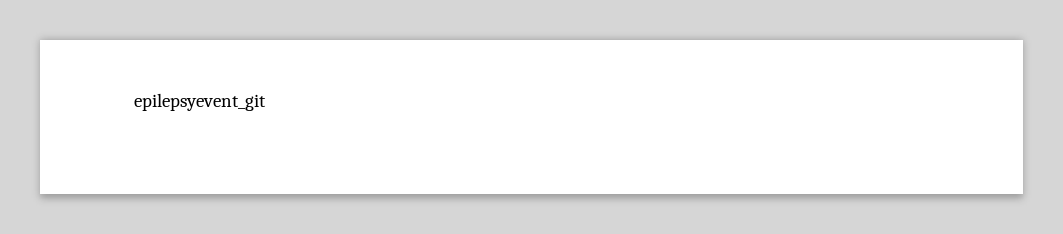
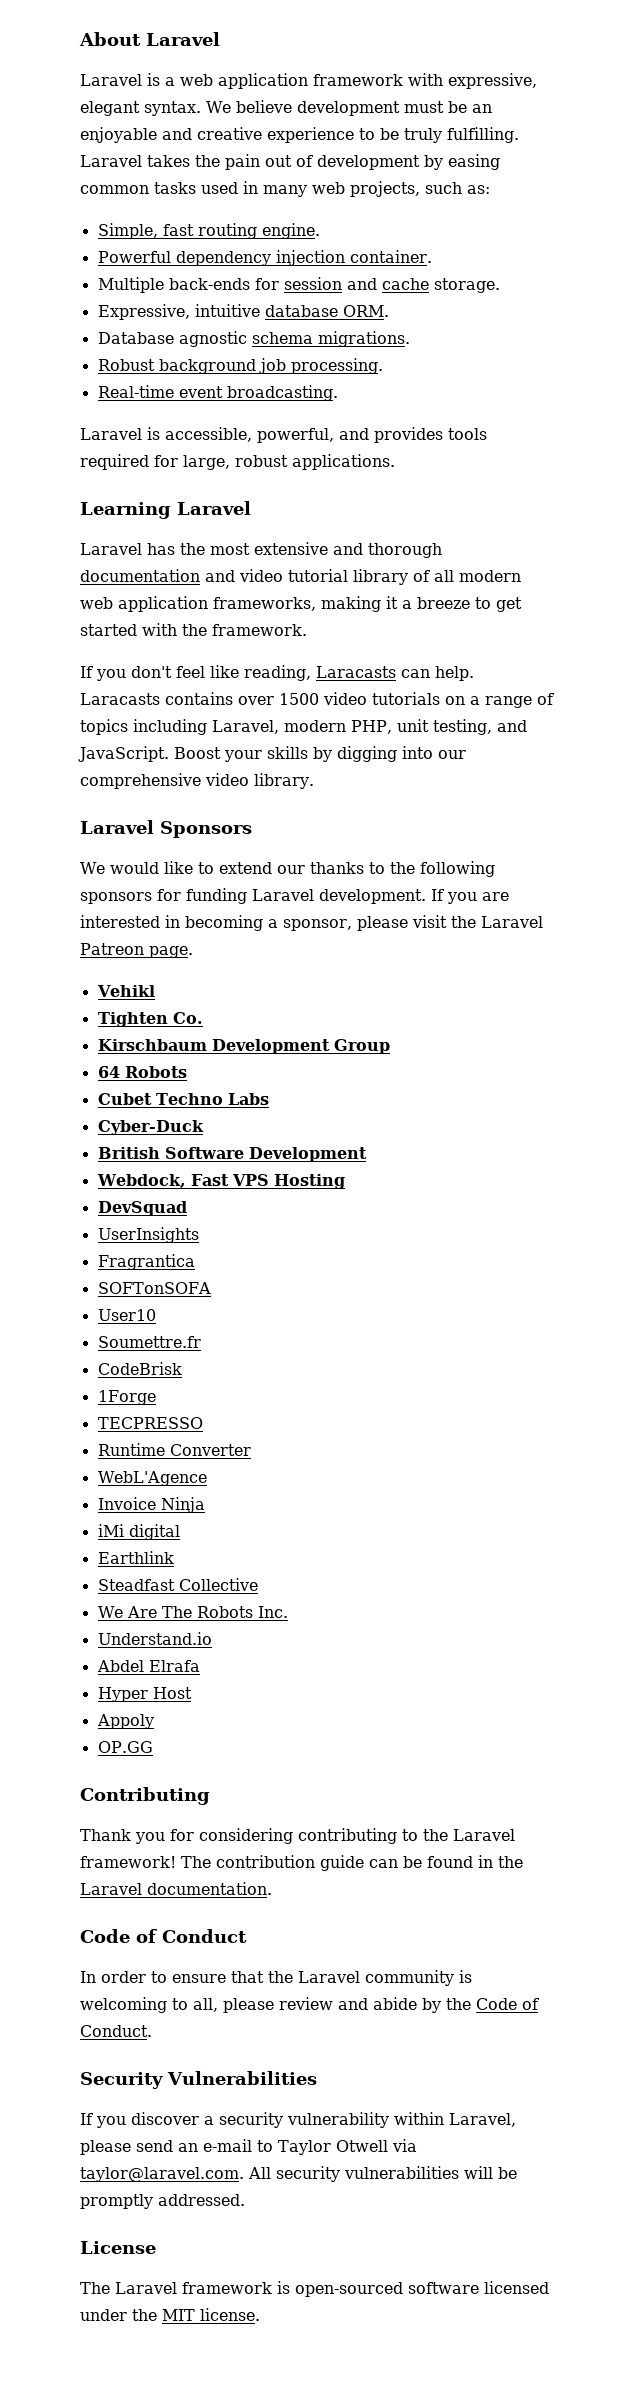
[134,93,266,111] epilepsyevent_git -> [79,32,220,46] [80,73,537,89] [80,100,492,116] [80,127,519,143] [80,154,500,170] [80,181,490,197] [97,223,320,239] [97,250,432,266] [97,277,500,293] [97,304,389,320] [97,331,410,347] [97,358,383,374] [97,385,338,401] [80,427,487,443] [80,454,395,470] [80,501,251,519] [80,542,442,558] [80,569,521,585] [80,596,522,612] [80,623,307,636] [80,665,474,681] [80,692,554,708] [80,719,527,735] [78,746,466,762] [80,773,314,789] [80,820,252,838] [80,861,495,877] [80,888,509,904] [80,915,543,931] [80,943,193,958] [96,985,155,997] [97,1012,203,1027] [97,1039,390,1054] [97,1066,187,1078] [97,1093,269,1105] [97,1120,204,1135] [97,1147,367,1162] [96,1174,345,1189] [97,1201,187,1216] [97,1227,199,1243] [97,1254,195,1270] [97,1282,211,1294] [97,1309,156,1321] [97,1336,201,1348] [97,1362,182,1375] [97,1390,156,1405] [97,1417,203,1429] [97,1443,251,1456] [97,1471,207,1486] [97,1497,205,1513] [97,1524,180,1540] [97,1551,174,1564] [97,1578,258,1591] [97,1606,288,1618] [97,1632,212,1645] [96,1660,200,1672] [97,1687,192,1702] [96,1714,154,1729] [97,1741,153,1753] [80,1787,210,1805] [80,1828,515,1844] [80,1855,523,1871] [80,1882,272,1895] [80,1929,247,1943] [80,1970,472,1986] [80,1997,539,2013] [80,2025,152,2037] [80,2071,317,2089] [80,2112,516,2128] [80,2139,417,2155] [80,2166,517,2182] [80,2194,245,2209] [80,2241,156,2254] [80,2281,549,2297] [80,2308,260,2321] About Laravel // Laravel is a web application framework with expressive, elegant syntax. We believe development must be an enjoyable and creative experience to be truly fulfilling. Laravel takes the pain out of development by easing common tasks used in many web projects, such as: // Simple, fast routing engine. // Powerful dependency injection container. // Multiple back-ends for session and cache storage. // Expressive, intuitive database ORM. // Database agnostic schema migrations. // Robust background job processing. // Real-time event broadcasting. // Laravel is accessible, powerful, and provides tools required for large, robust applications. // Learning Laravel // Laravel has the most extensive and thorough documentation and video tutorial library of all modern web application frameworks, making it a breeze to get started with the framework. // If you don't feel like reading, Laracasts can help. Laracasts contains over 1500 video tutorials on a range of topics including Laravel, modern PHP, unit testing, and JavaScript. Boost your skills by digging into our comprehensive video library. // Laravel Sponsors // We would like to extend our thanks to the following sponsors for funding Laravel development. If you are interested in becoming a sponsor, please visit the Laravel Patreon page. // Vehikl // Tighten Co. // Kirschbaum Development Group // 64 Robots // Cubet Techno Labs // Cyber-Duck // British Software Development // Webdock, Fast VPS Hosting // DevSquad // UserInsights // Fragrantica // SOFTonSOFA // User10 // Soumettre.fr // CodeBrisk // 1Forge // TECPRESSO // Runtime Converter // WebL'Agence // Invoice Ninja // iMi digital // Earthlink // Steadfast Collective // We Are The Robots Inc. // Understand.io // Abdel Elrafa // Hyper Host // Appoly // OP.GG // Contributing // Thank you for considering contributing to the Laravel framework! The contribution guide can be found in the Laravel documentation. // Code of Conduct // In order to ensure that the Laravel community is welcoming to all, please review and abide by the Code of Conduct. // Security Vulnerabilities // If you discover a security vulnerability within Laravel, please send an e-mail to Taylor Otwell via taylor@laravel.com. All security vulnerabilities will be promptly addressed. // License // The Laravel framework is open-sourced software licensed under the MIT license.

